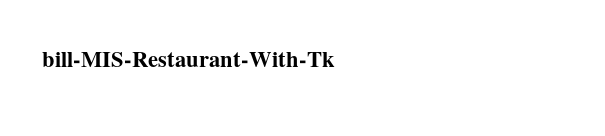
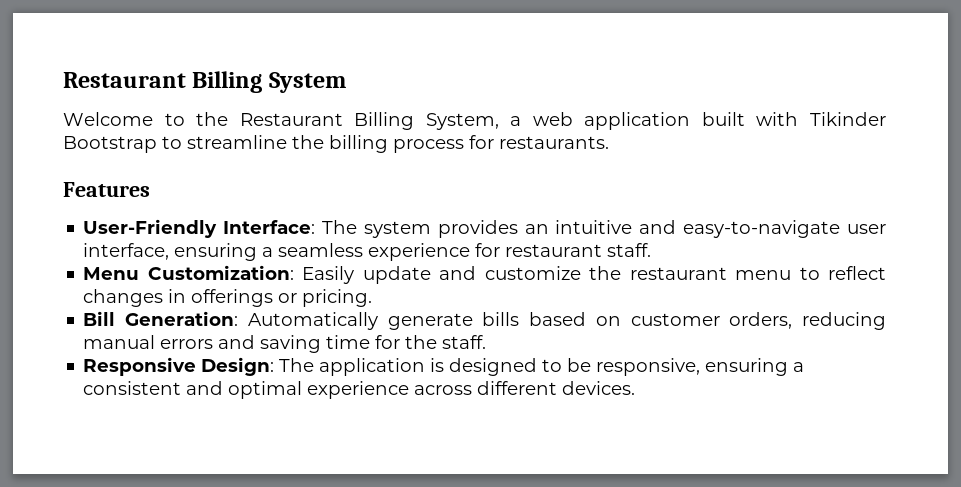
[42,52,335,67] bill-MIS-Restaurant-With-Tk -> [63,71,346,93] [63,112,886,130] [63,135,609,153] [63,182,150,197] [83,219,887,238] [83,243,652,261] [83,265,887,284] [83,289,373,307] [83,311,887,330] [83,335,487,353] [83,357,805,376] [83,381,636,399] Restaurant Billing System // Welcome to the Restaurant Billing System, a web application built with Tikinder Bootstrap to streamline the billing process for restaurants. // Features // User-Friendly Interface: The system provides an intuitive and easy-to-navigate user interface, ensuring a seamless experience for restaurant staff. // Menu Customization: Easily update and customize the restaurant menu to reflect changes in offerings or pricing. // Bill Generation: Automatically generate bills based on customer orders, reducing manual errors and saving time for the staff. // Responsive Design: The application is designed to be responsive, ensuring a consistent and optimal experience across different devices.

